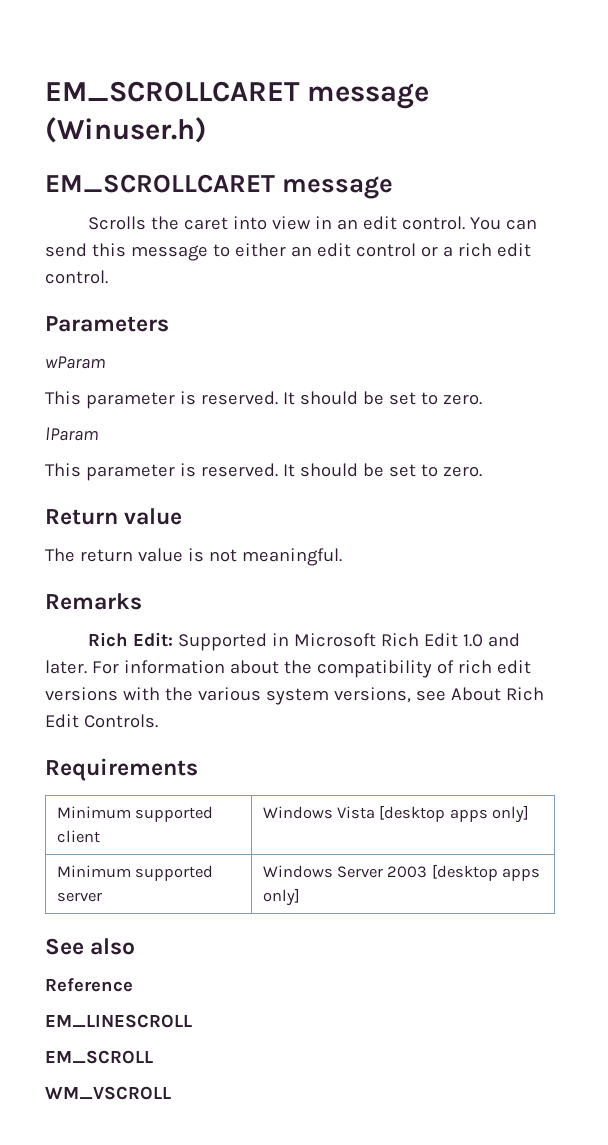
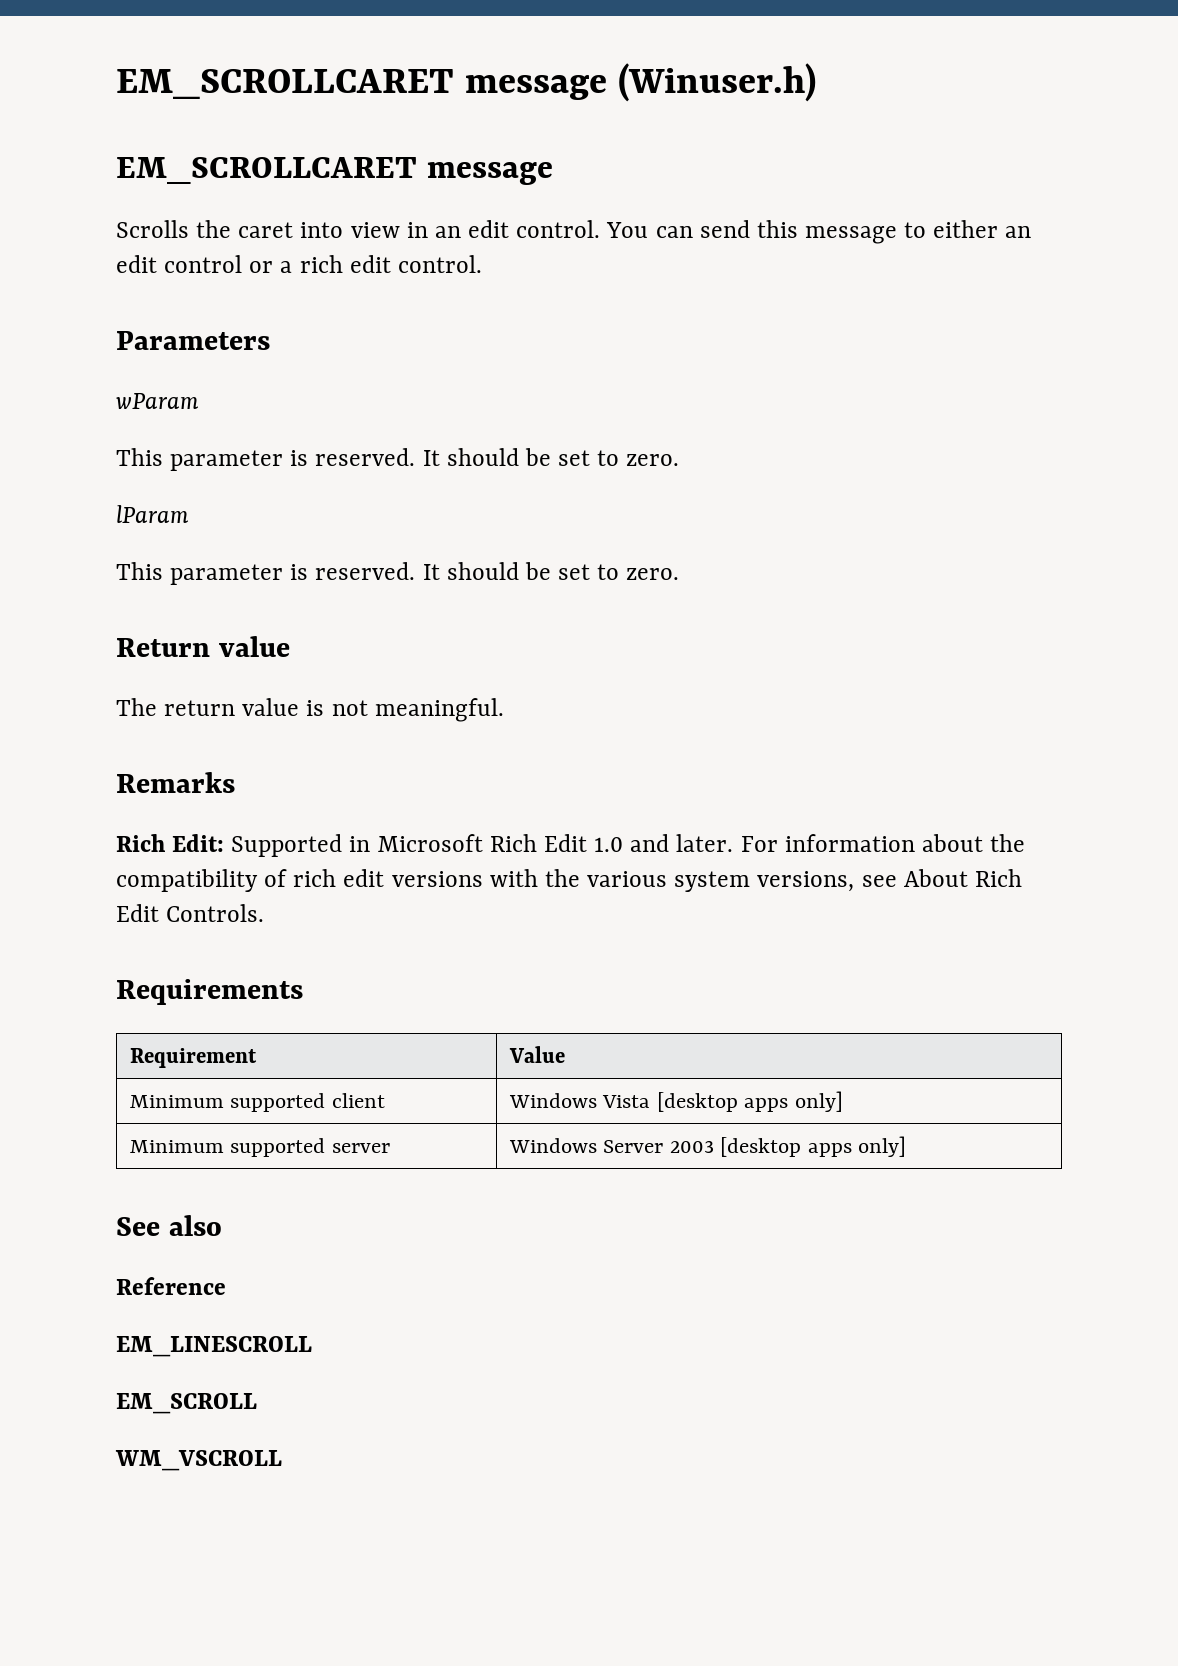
(198, 769) none -> [129,1048,257,1068] [508,1046,565,1063] // Requirement | Value

